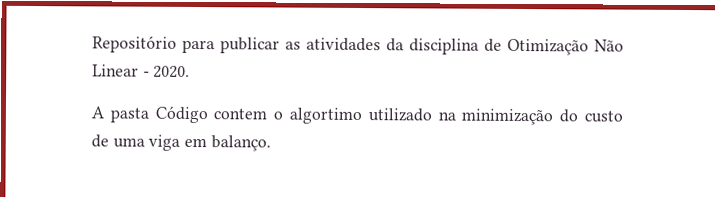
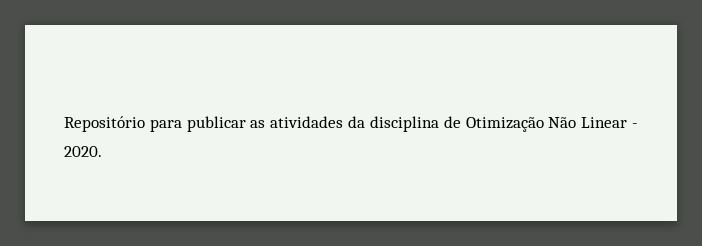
[91,105,623,126] [91,134,271,152] // A pasta Código contem o algortimo utilizado na minimização do custo de uma viga em balanço. -> (102, 151) none

